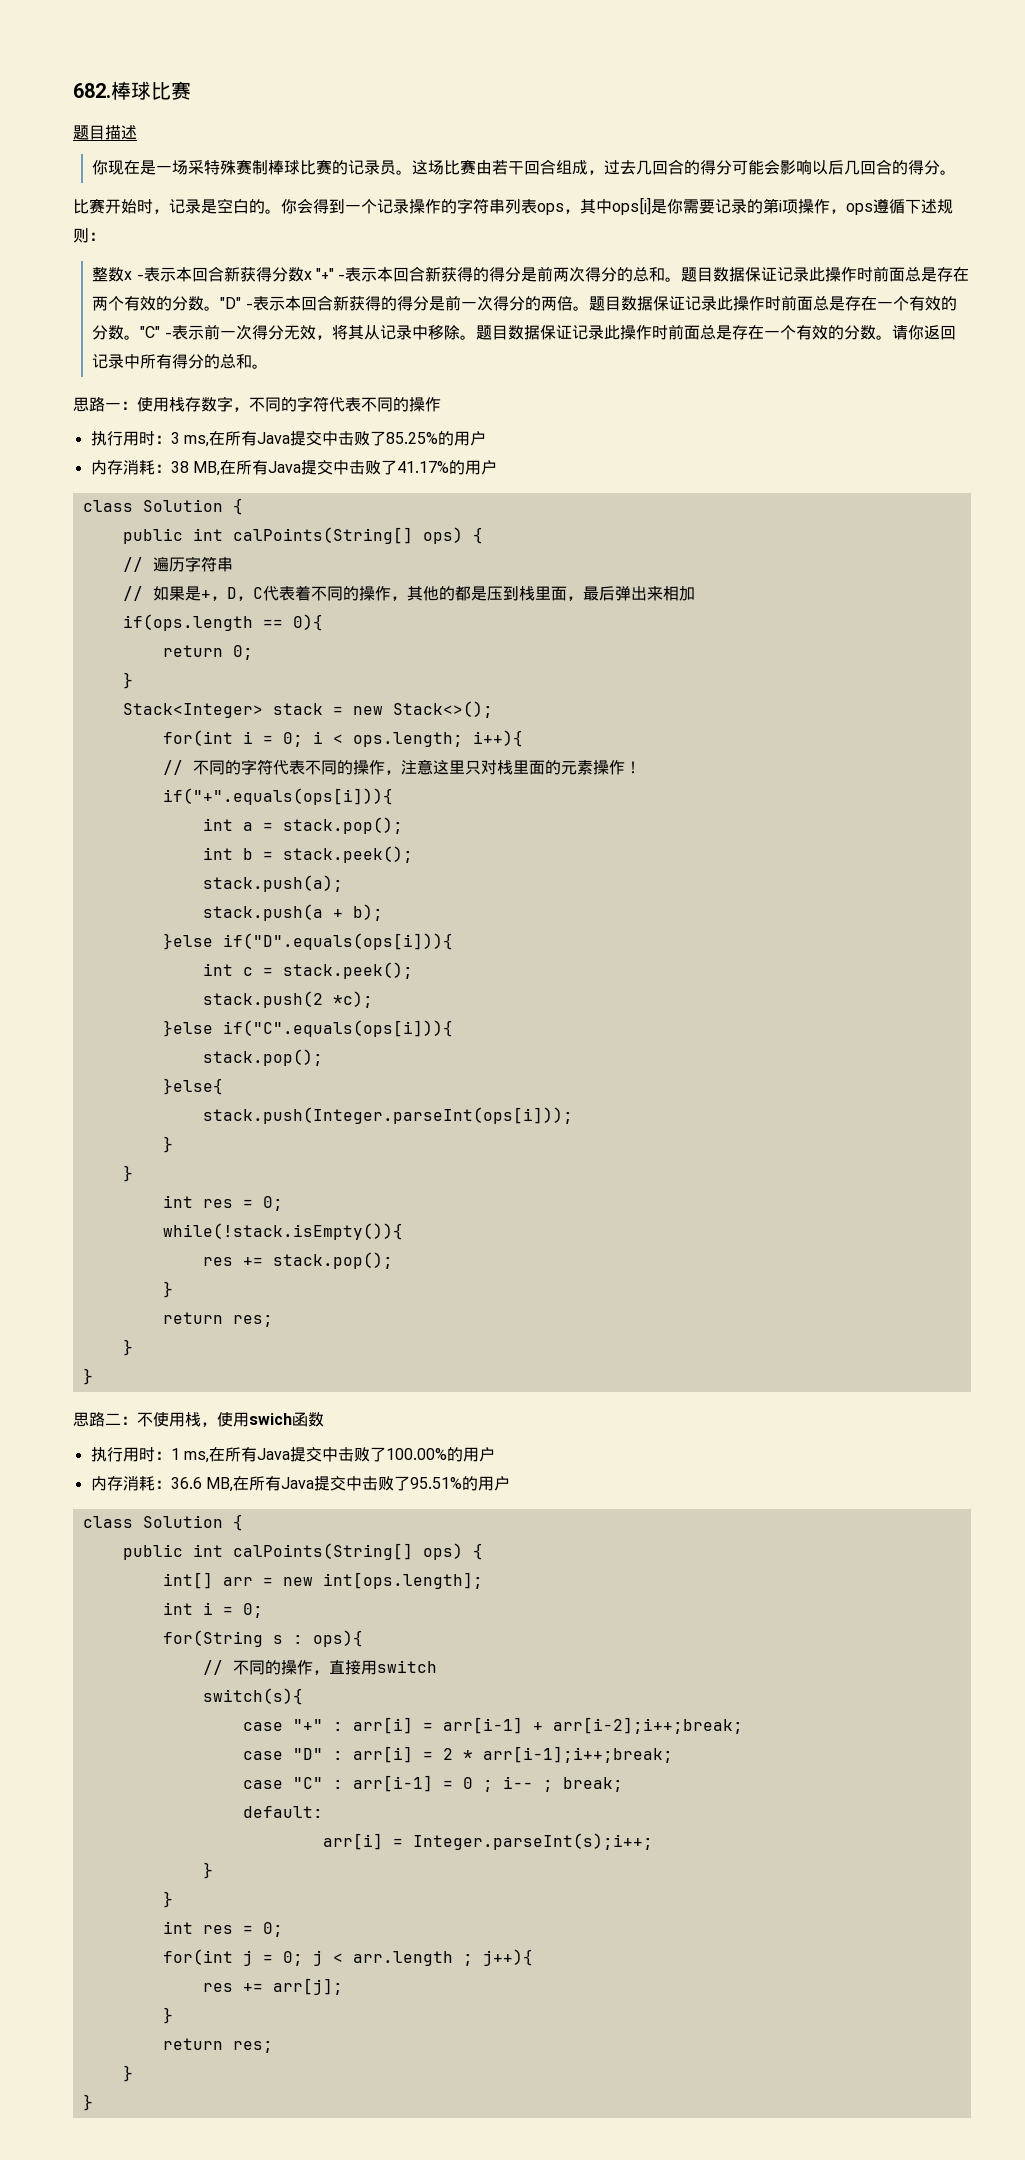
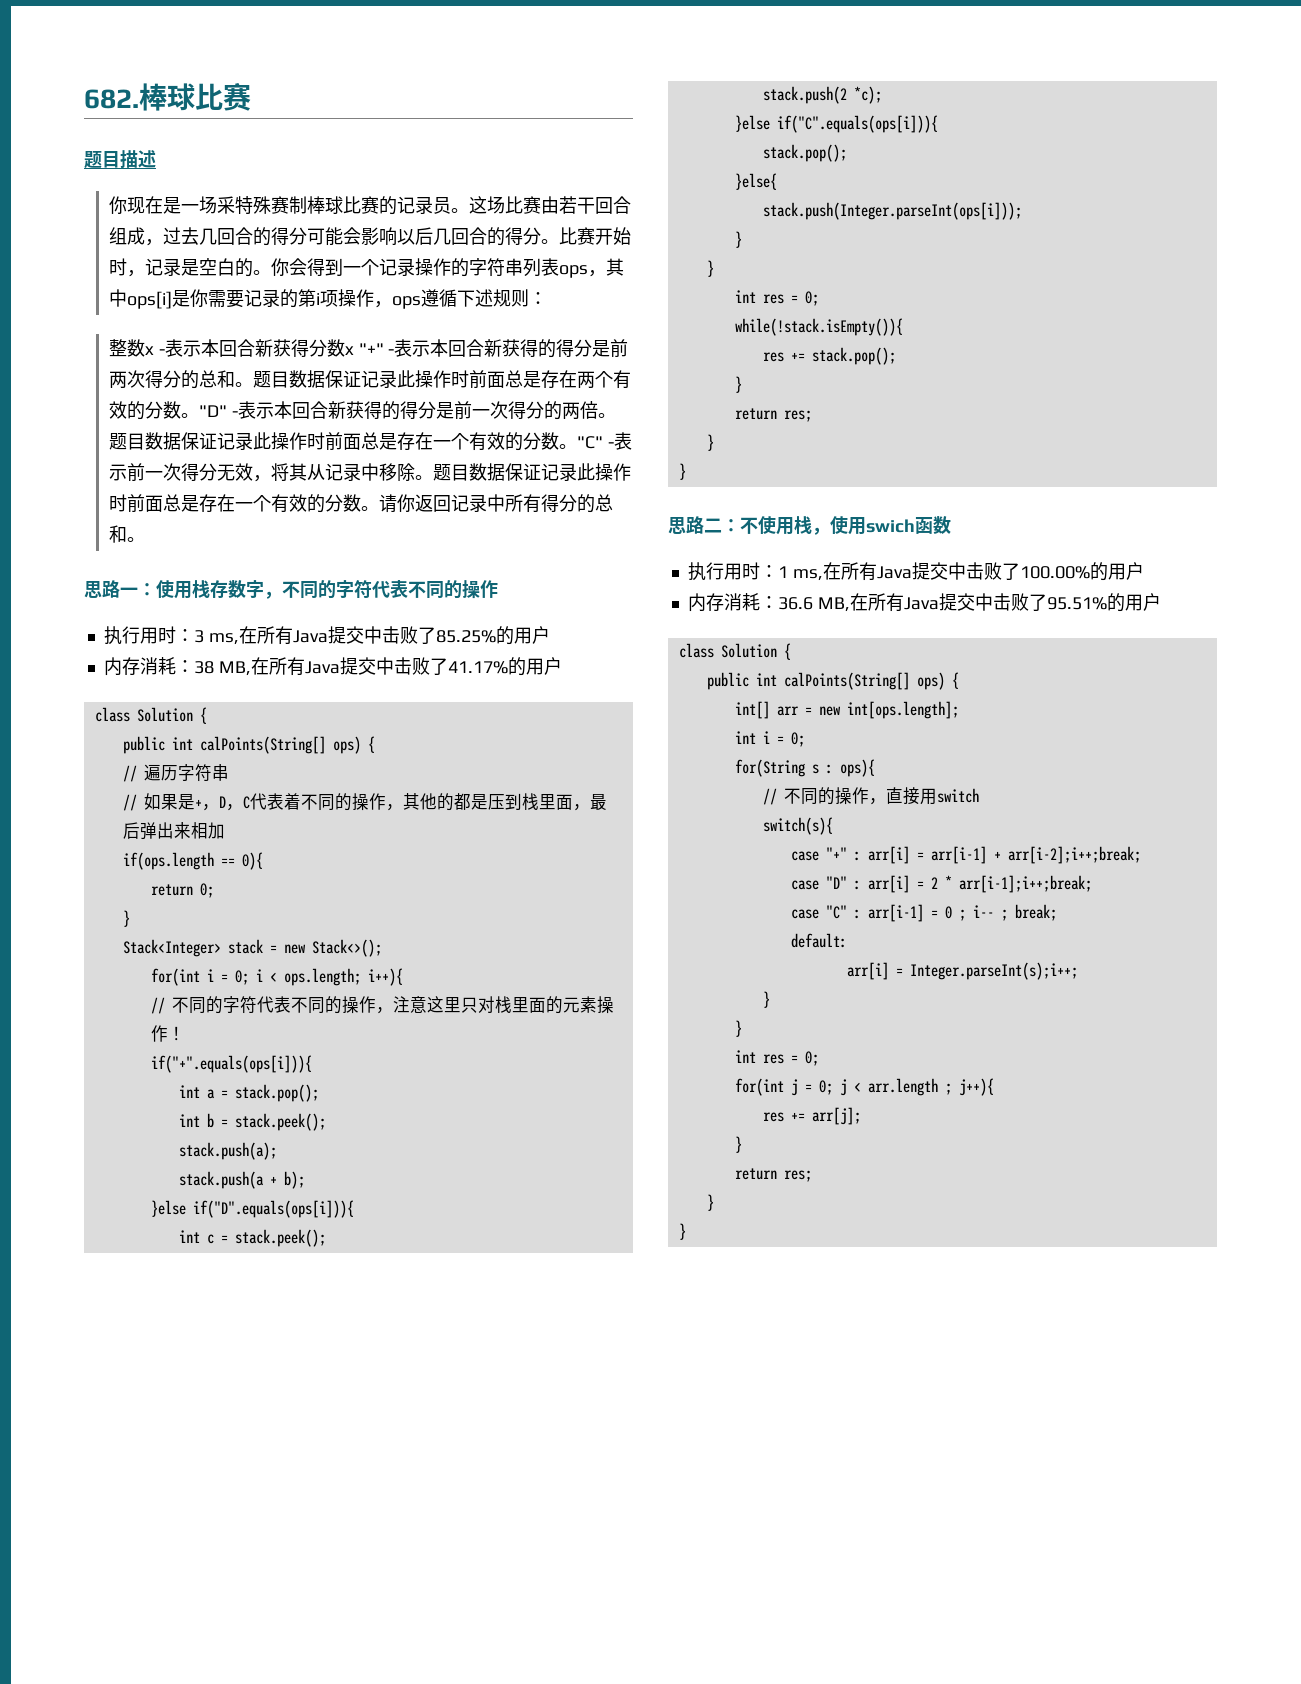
(957, 172) // -> (559, 241) none

